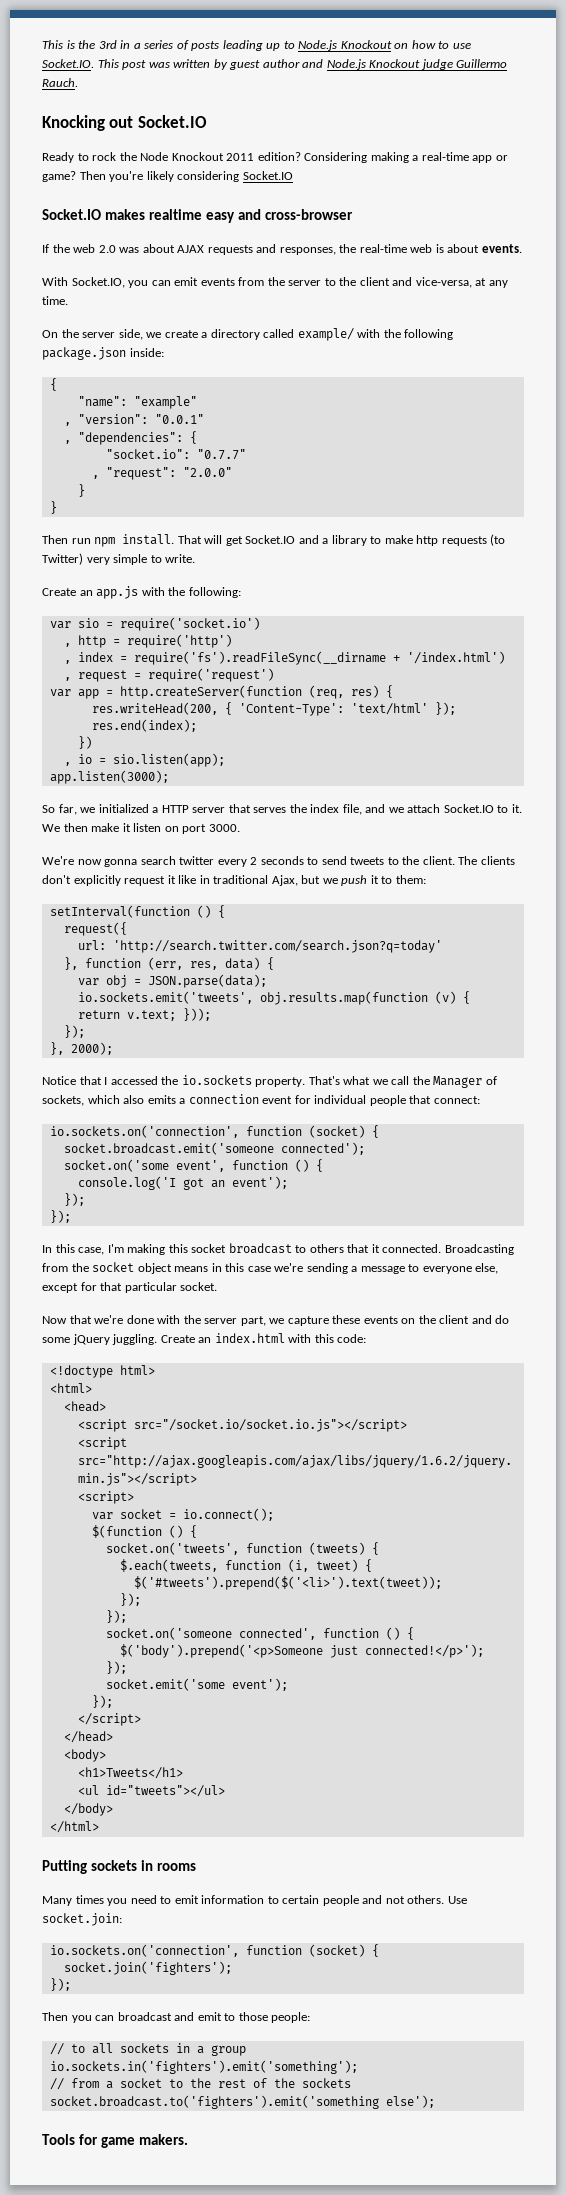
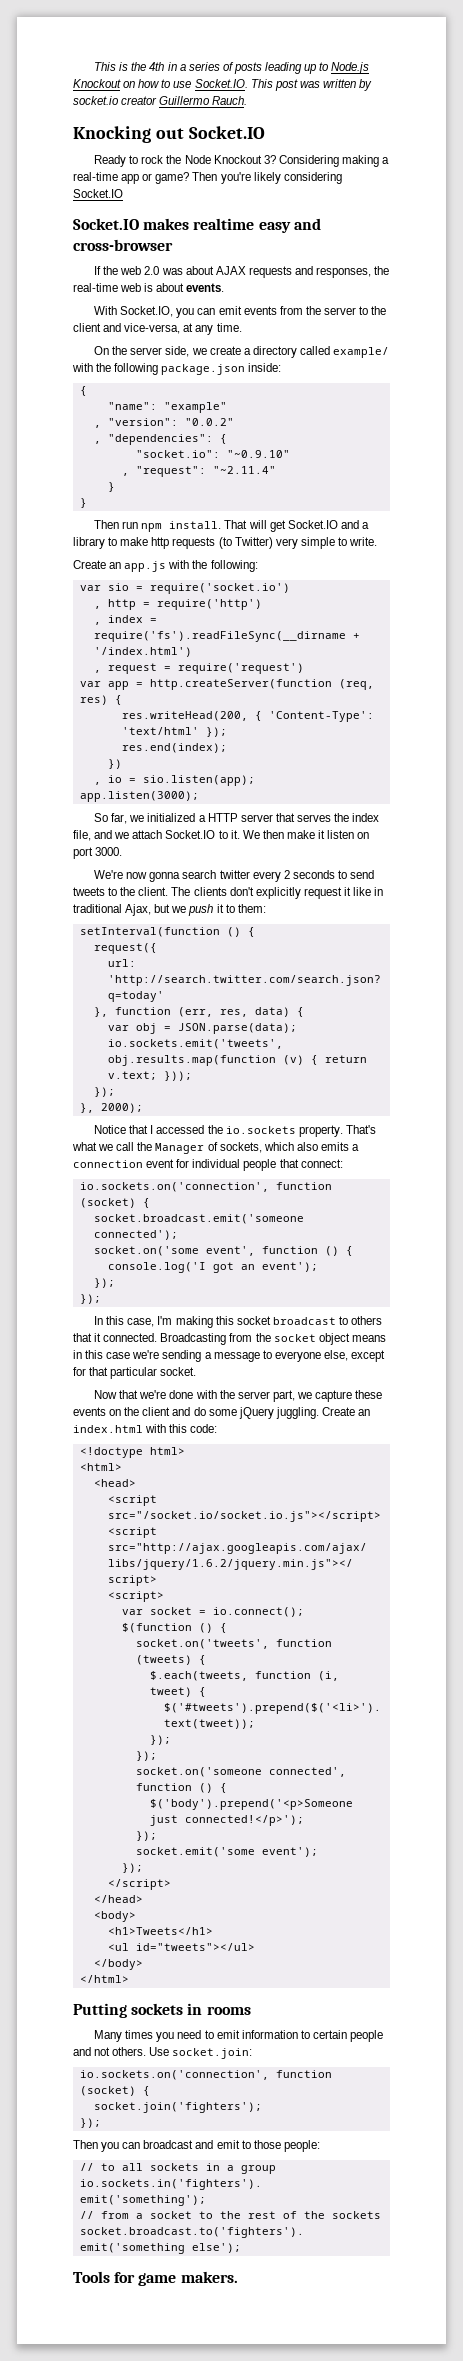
[98,40,117,49] 3rd -> [149,62,165,71] 4th
[229,59,453,70] guest author and Node.js Knockout judge -> [73,96,158,105] socket.io creator
[226,152,301,161] 2011 edition? -> [263,155,276,164] 3?
[154,414,204,424] "0.0.1" -> [184,418,234,426] "0.0.2"
[196,449,246,460] "0.7.7" -> [226,450,290,458] "~0.9.10"
[182,467,232,477] "2.0.0" -> [212,466,276,474] "~2.11.4"

